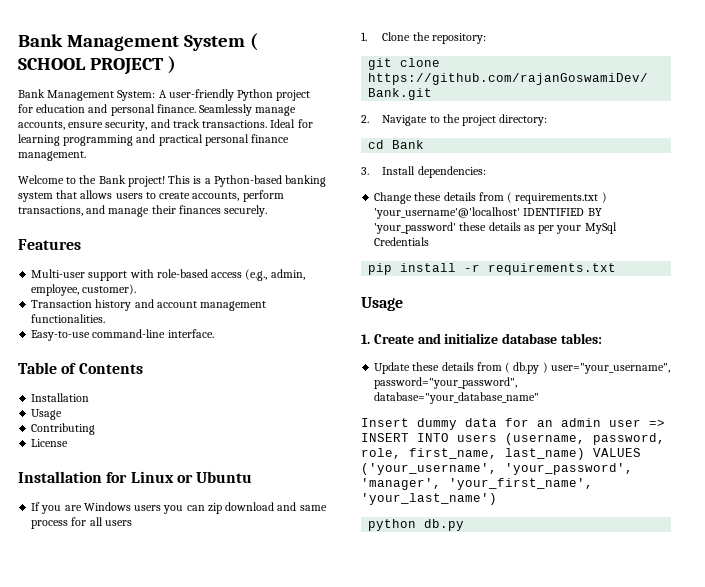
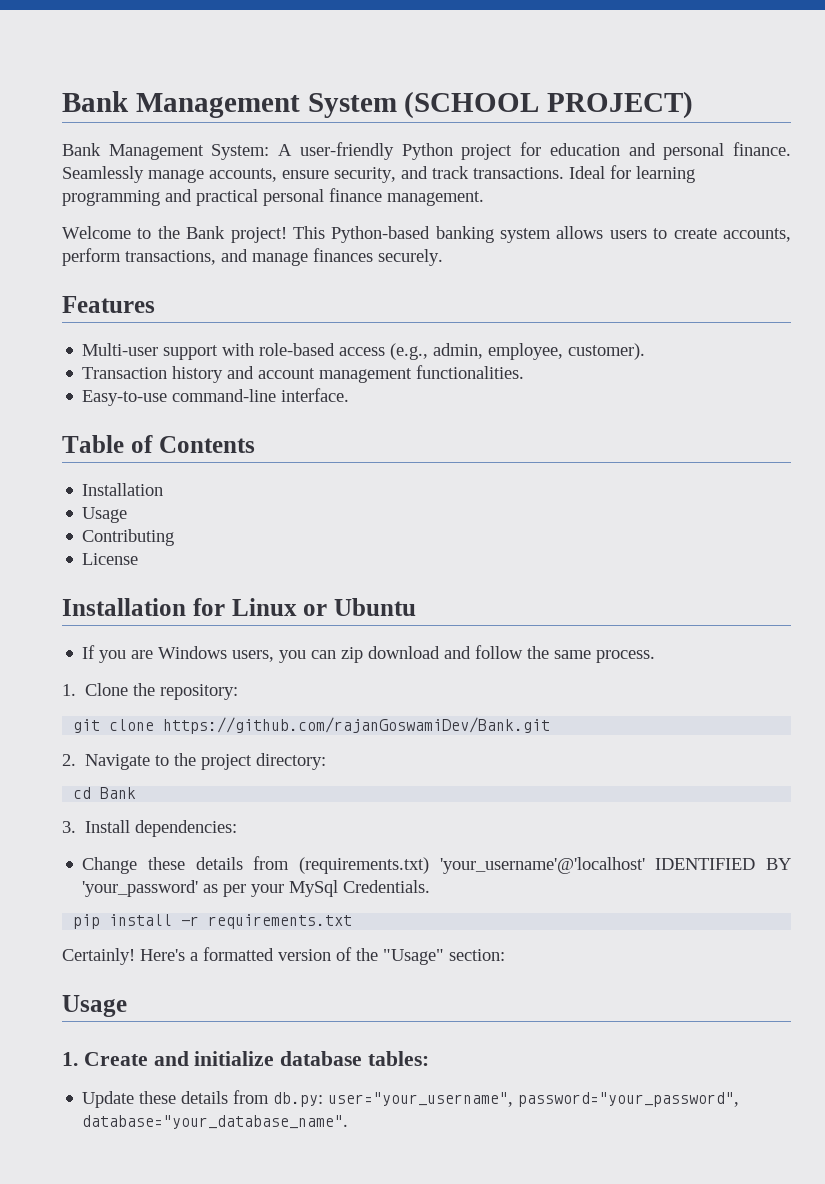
[249,33,258,51] [18,56,176,75] ( SCHOOL PROJECT ) -> [404,91,694,119] (SCHOOL PROJECT)
[193,176,211,184] is a -> (325, 232) none
[56,190,78,199] that -> (552, 235) none
[151,205,176,214] their -> (308, 259) none
[134,505,162,511] users -> [232,650,275,662] users,
[299,505,327,511] [31,517,132,529] same process for all users -> [475,645,656,663] follow the same process.
[507,192,607,204] ( requirements.txt ) -> [299,857,430,874] (requirements.txt)
[459,222,521,231] these details -> (199, 888) none
[374,237,430,246] Credentials -> [343,880,431,893] Credentials.
(617, 269) none -> [62,947,505,965] // Certainly! Here's a formatted version of the "Usage" section:
[505,362,670,374] [374,377,518,389] [374,392,540,404] [361,418,665,430] [361,433,665,445] [361,448,641,460] [361,463,633,475] [361,478,593,490] [361,493,497,505] [368,519,465,531] ( db.py ) user="your_username", password="your_password", database="your_database_name" // Insert dummy data for an admin user => INSERT INTO users (username, password, role, first_name, last_name) VALUES ('your_username', 'your_password', 'manager', 'your_first_name', 'your_last_name') // python db.py -> [273,1092,740,1107] [82,1115,349,1129] db.py: user="your_username", password="your_password", database="your_database_name".

